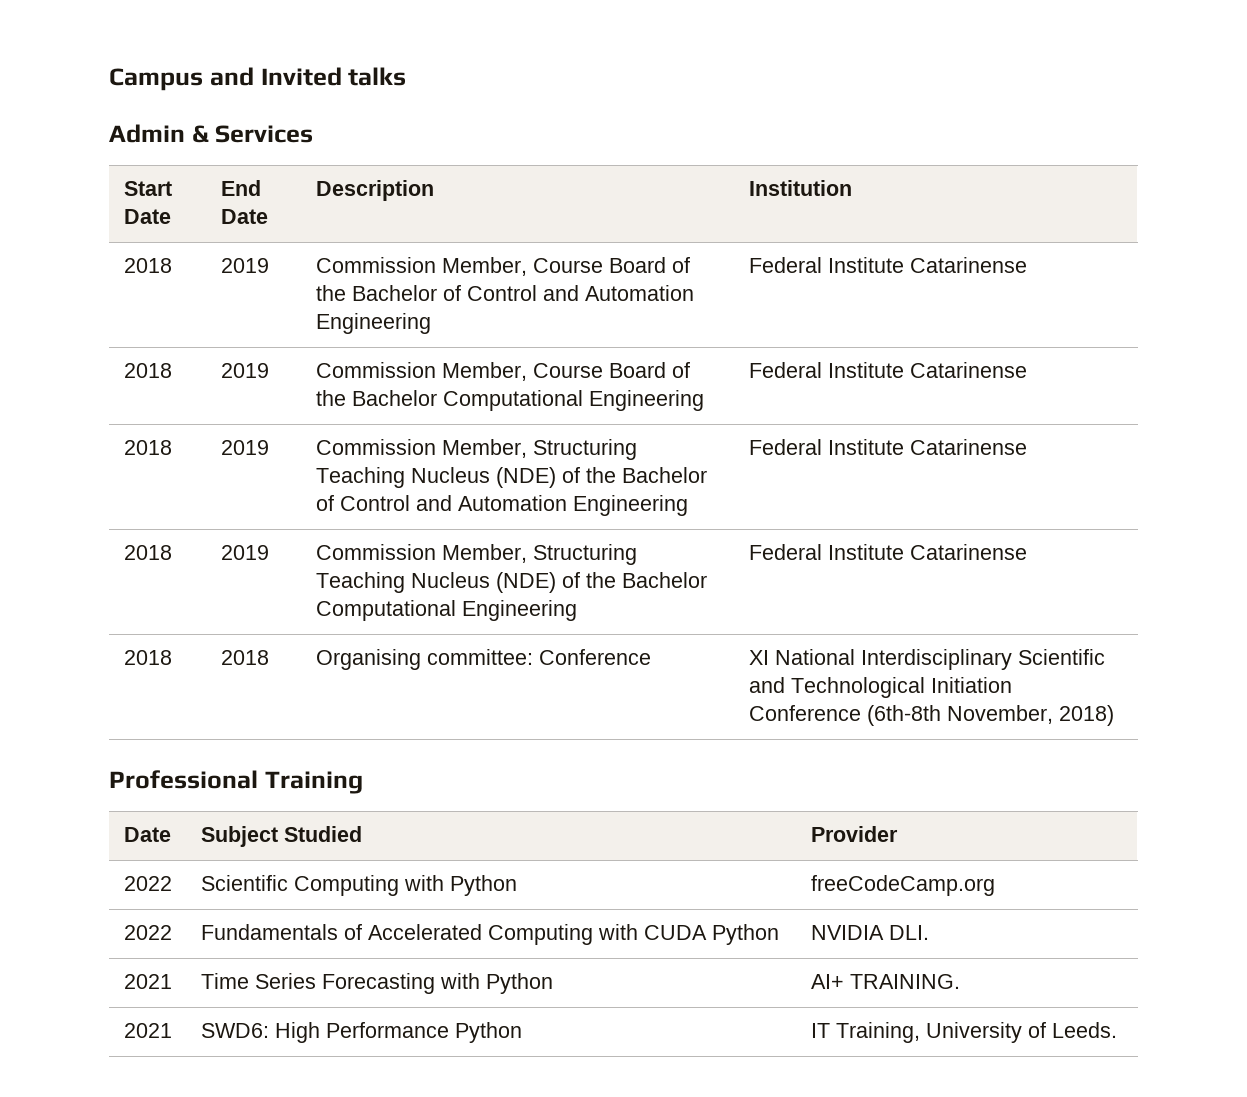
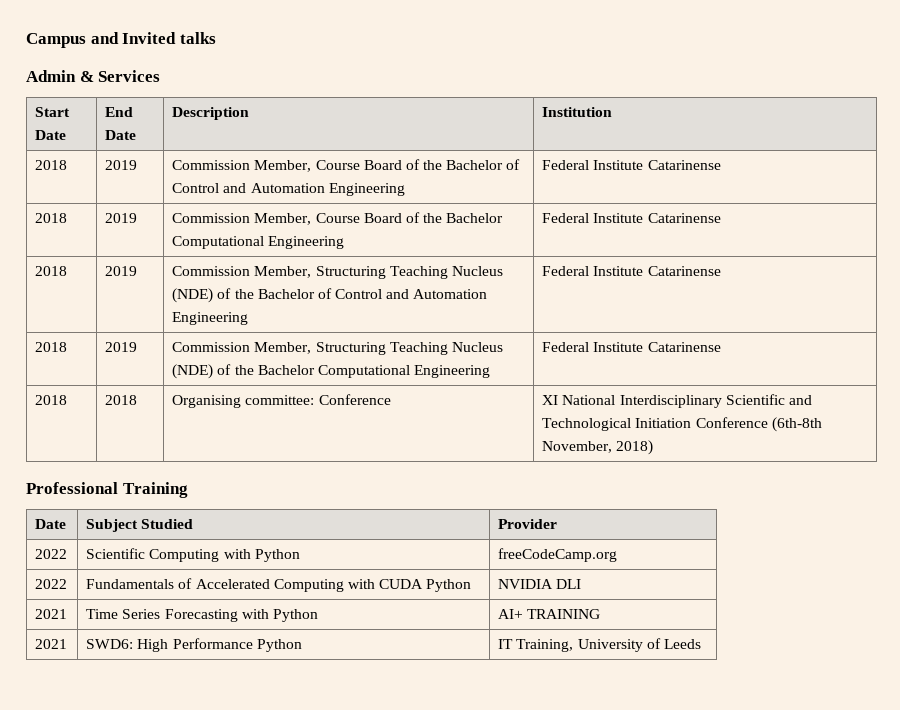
[888,925,929,940] DLI. -> [556,579,582,589] DLI
[849,974,960,989] TRAINING. -> [527,609,601,619] TRAINING
[1051,1022,1117,1038] Leeds. -> [663,639,701,649] Leeds

